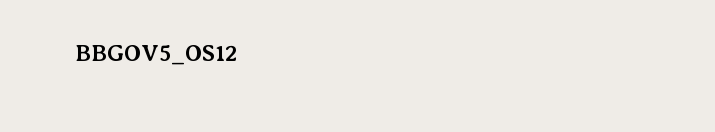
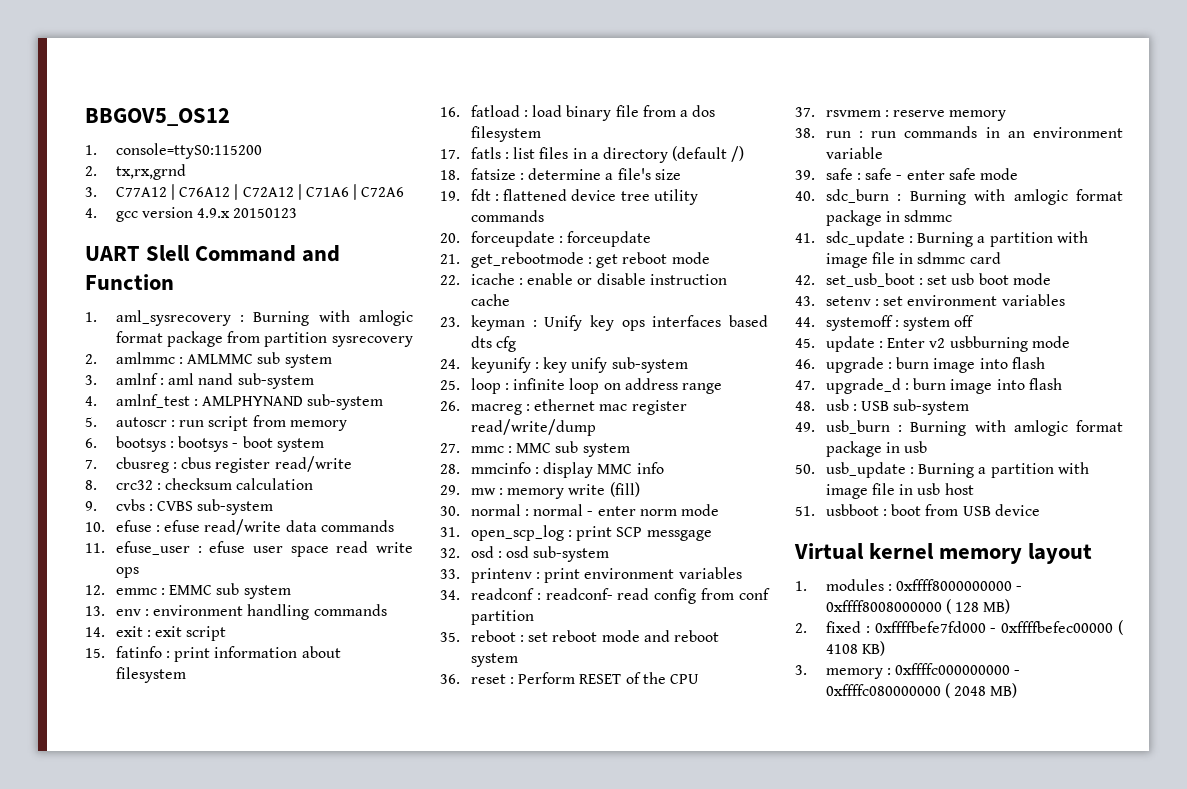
(237, 55) none -> [85,143,262,159] [85,164,186,180] [85,184,405,200] [85,207,298,222] [85,245,341,262] [85,274,174,290] [85,310,413,326] [115,331,413,347] [85,352,332,368] [85,373,314,389] [85,394,384,410] [85,415,347,431] [85,436,324,452] [85,456,352,473] [85,478,314,490] [85,499,274,515] [85,519,394,535] [85,541,413,557] [115,567,139,578] [85,583,291,599] [85,604,387,620] [85,626,227,641] [85,646,341,662] [115,667,186,683] [440,105,716,121] [470,126,541,142] [440,146,745,163] [440,168,681,180] [440,189,698,205] [470,210,544,222] [440,231,652,247] [440,252,710,268] [440,273,727,285] [470,294,510,306] [440,315,768,331] [470,336,517,352] [440,357,688,373] [440,378,722,394] [440,399,687,415] [470,419,596,436] [440,441,630,457] [440,462,664,478] [440,482,640,499] [440,504,719,516] [440,525,712,541] [440,546,610,562] [440,567,742,583] [440,588,770,604] [470,610,534,625] [440,630,719,642] [470,653,518,667] [440,672,699,684] [795,107,1007,121] [795,126,1123,138] [825,147,883,159] [795,168,1018,180] [795,189,1123,205] [825,210,953,226] [795,231,1088,247] [825,252,1001,268] [795,273,1051,287] [795,294,1065,306] [795,315,975,331] [795,336,1070,352] [795,357,1045,373] [795,378,1062,394] [795,399,970,415] [795,420,1123,436] [825,441,928,457] [795,462,1089,478] [825,483,974,499] [795,504,1040,516] [794,543,1093,564] [795,579,1023,591] [825,599,1011,614] [795,620,1123,635] [825,641,886,656] [795,663,1021,679] [825,683,1018,698] // 1. console=ttyS0:115200 // 2. tx,rx,grnd // 3. C77A12 | C76A12 | C72A12 | C71A6 | C72A6 // 4. gcc version 4.9.x 20150123 // UART Slell Command and Function // 1. aml_sysrecovery : Burning with amlogic format package from partition sysrecovery // 2. amlmmc : AMLMMC sub system // 3. amlnf : aml nand sub-system // 4. amlnf_test : AMLPHYNAND sub-system // 5. autoscr : run script from memory // 6. bootsys : bootsys - boot system // 7. cbusreg : cbus register read/write // 8. crc32 : checksum calculation // 9. cvbs : CVBS sub-system // 10. efuse : efuse read/write data commands // 11. efuse_user : efuse user space read write ops // 12. emmc : EMMC sub system // 13. env : environment handling commands // 14. exit : exit script // 15. fatinfo : print information about filesystem // 16. fatload : load binary file from a dos filesystem // 17. fatls : list files in a directory (default /) // 18. fatsize : determine a file's size // 19. fdt : flattened device tree utility commands // 20. forceupdate : forceupdate // 21. get_rebootmode : get reboot mode // 22. icache : enable or disable instruction cache // 23. keyman : Unify key ops interfaces based dts cfg // 24. keyunify : key unify sub-system // 25. loop : infinite loop on address range // 26. macreg : ethernet mac register read/write/dump // 27. mmc : MMC sub system // 28. mmcinfo : display MMC info // 29. mw : memory write (fill) // 30. normal : normal - enter norm mode // 31. open_scp_log : print SCP messgage // 32. osd : osd sub-system // 33. printenv : print environment variables // 34. readconf : readconf- read config from conf partition // 35. reboot : set reboot mode and reboot system // 36. reset : Perform RESET of the CPU // 37. rsvmem : reserve memory // 38. run : run commands in an environment variable // 39. safe : safe - enter safe mode // 40. sdc_burn : Burning with amlogic format package in sdmmc // 41. sdc_update : Burning a partition with image file in sdmmc card // 42. set_usb_boot : set usb boot mode // 43. setenv : set environment variables // 44. systemoff : system off // 45. update : Enter v2 usbburning mode // 46. upgrade : burn image into flash // 47. upgrade_d : burn image into flash // 48. usb : USB sub-system // 49. usb_burn : Burning with amlogic format package in usb // 50. usb_update : Burning a partition with image file in usb host // 51. usbboot : boot from USB device // Virtual kernel memory layout // 1. modules : 0xffff8000000000 - 0xffff8008000000 ( 128 MB) // 2. fixed : 0xffffbefe7fd000 - 0xffffbefec00000 ( 4108 KB) // 3. memory : 0xffffc000000000 - 0xffffc080000000 ( 2048 MB)

